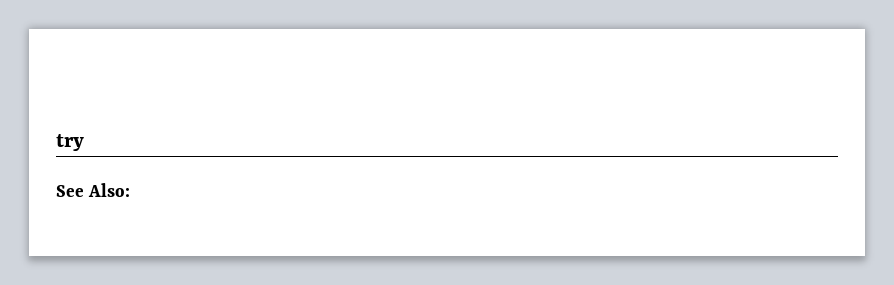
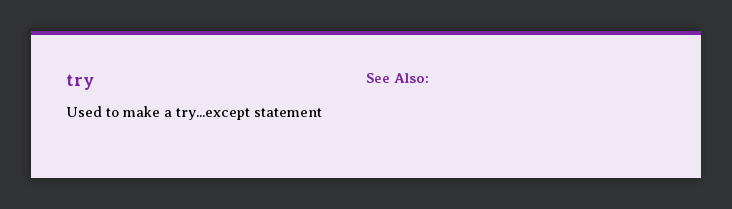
(84, 142) none -> [66,106,322,120] // Used to make a try...except statement

